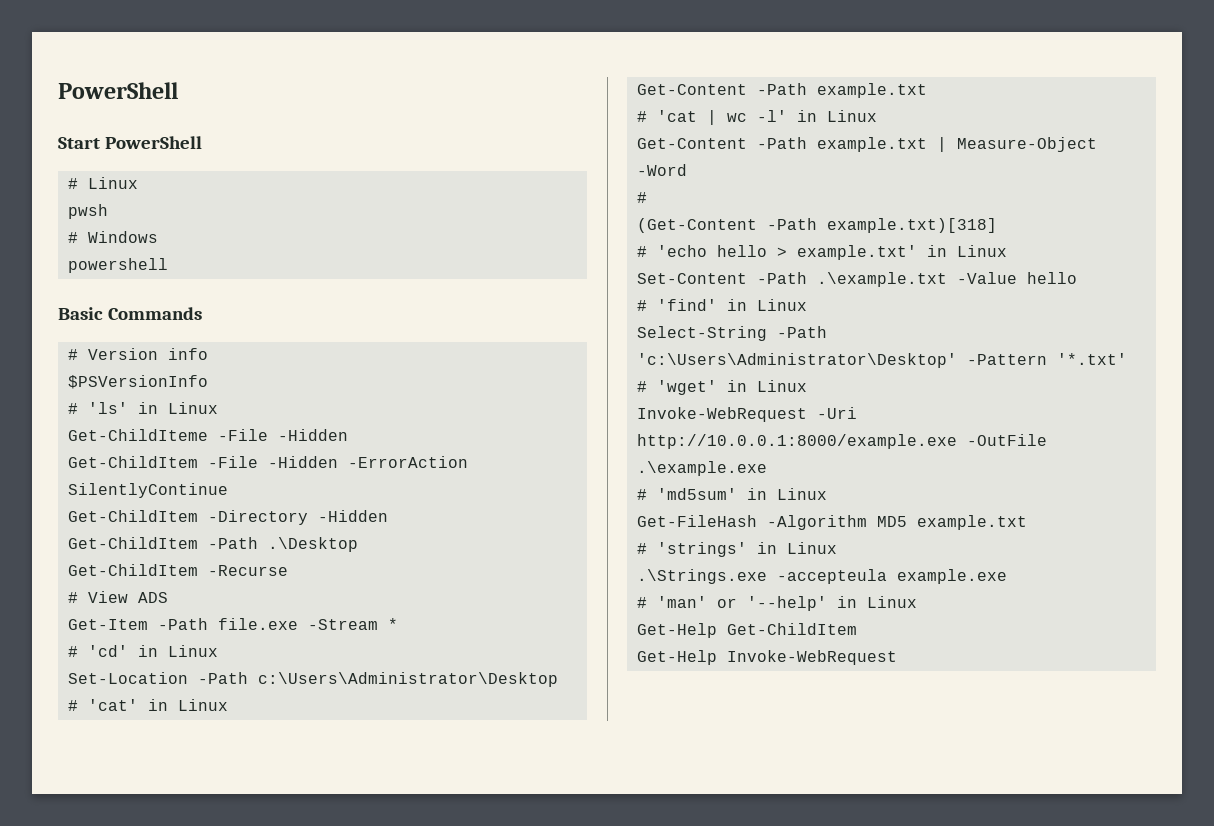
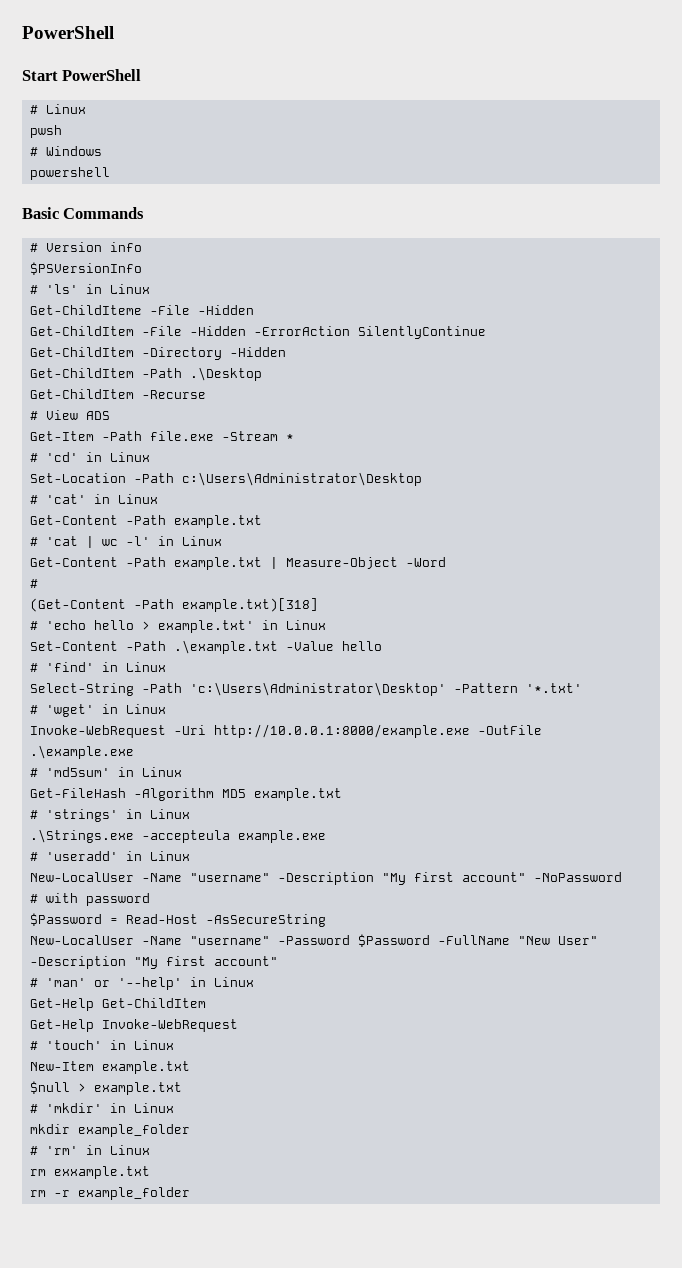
(1007, 576) none -> [30,851,191,861] [30,872,623,885] [30,893,151,906] [30,913,327,927] [30,934,599,947] [30,956,279,969] // # 'useradd' in Linux // New-LocalUser -Name "username" -Description "My first account" -NoPassword // # with password // $Password = Read-Host -AsSecureString // New-LocalUser -Name "username" -Password $Password -FullName "New User" -Description "My first account"
(897, 657) none -> [30,1040,175,1050] [30,1061,191,1074] [30,1081,183,1095] [30,1103,175,1113] [30,1124,191,1137] [30,1145,151,1155] [30,1166,151,1179] [30,1187,191,1200] // # 'touch' in Linux // New-Item example.txt // $null > example.txt // # 'mkdir' in Linux // mkdir example_folder // # 'rm' in Linux // rm exxample.txt // rm -r example_folder

